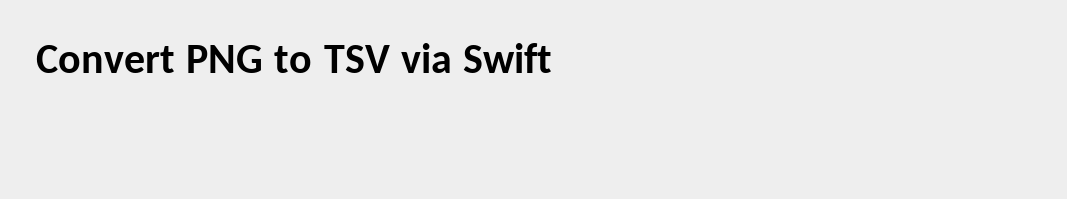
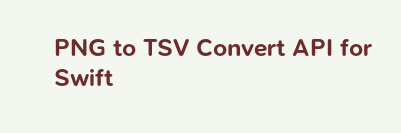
[36,45,175,73] Convert -> (54, 47) none
[400,43,452,73] via -> [196,38,373,57] Convert API for

